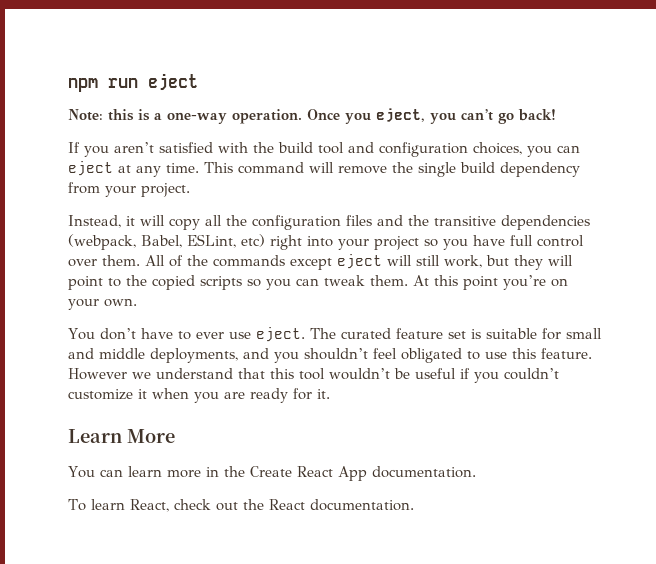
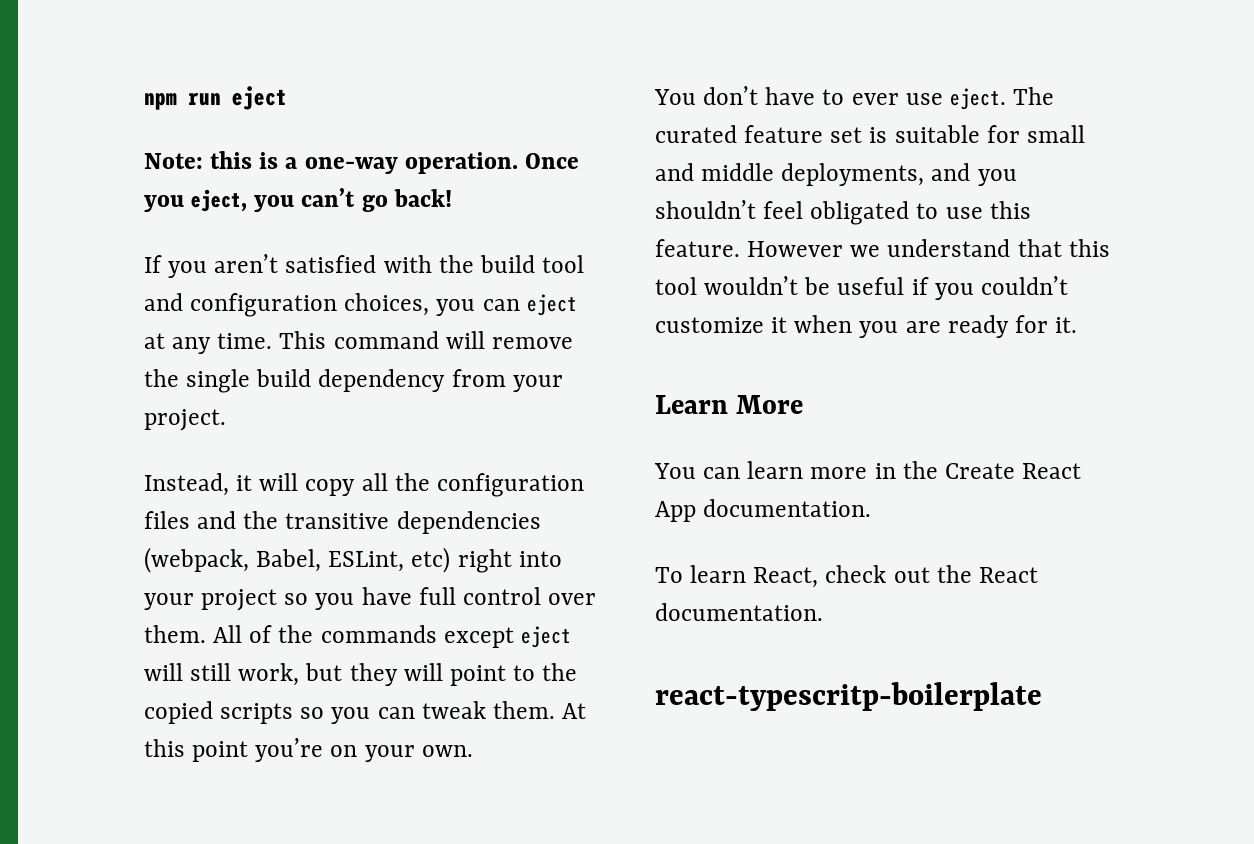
(414, 505) none -> [655,682,1042,711] // react-typescritp-boilerplate

